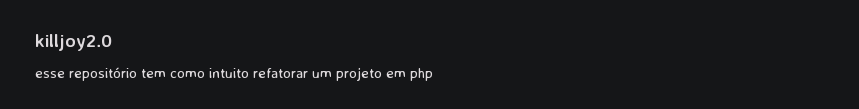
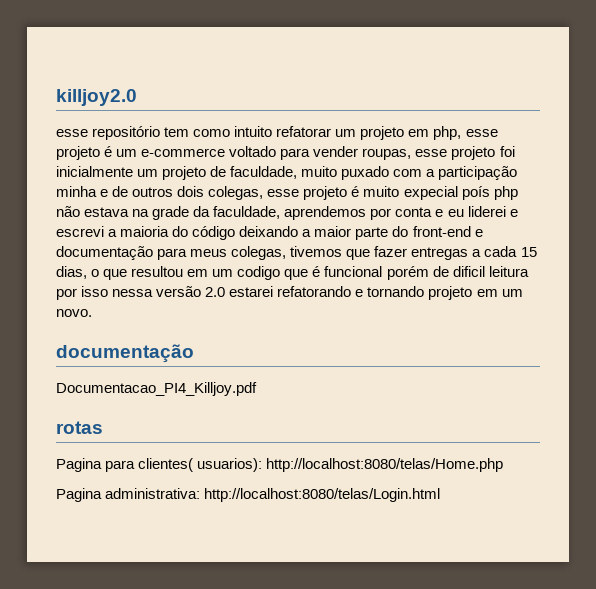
[410,68,433,81] php -> [433,126,498,140] [56,146,515,160] [56,166,518,180] [56,186,518,200] [56,206,518,220] [56,226,483,240] [56,246,537,260] [56,266,529,280] [56,286,523,300] [56,309,92,317] [56,344,194,363] [56,382,257,396] [56,421,103,434] [56,458,504,472] [56,488,441,502] php, esse projeto é um e-commerce voltado para vender roupas, esse projeto foi inicialmente um projeto de faculdade, muito puxado com a participação minha e de outros dois colegas, esse projeto é muito expecial poís php não estava na grade da faculdade, aprendemos por conta e eu liderei e escrevi a maioria do código deixando a maior parte do front-end e documentação para meus colegas, tivemos que fazer entregas a cada 15 dias, o que resultou em um codigo que é funcional porém de dificil leitura por isso nessa versão 2.0 estarei refatorando e tornando projeto em um novo. // documentação // Documentacao_PI4_Killjoy.pdf // rotas // Pagina para clientes( usuarios): http://localhost:8080/telas/Home.php // Pagina administrativa: http://localhost:8080/telas/Login.html

